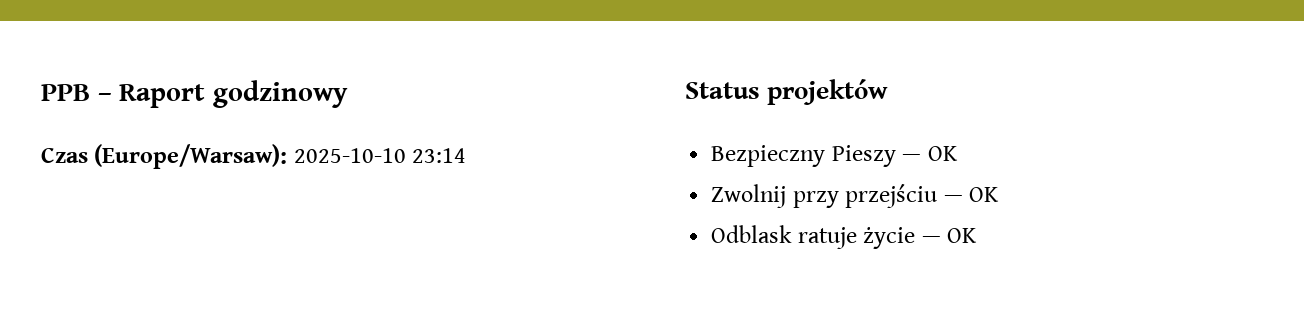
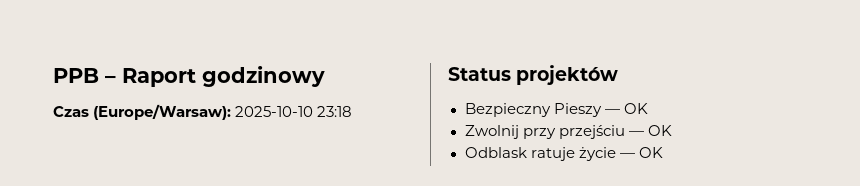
[412,148,467,163] 23:14 -> [317,106,353,117] 23:18

